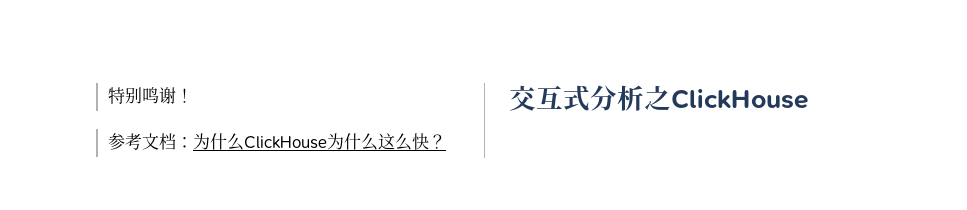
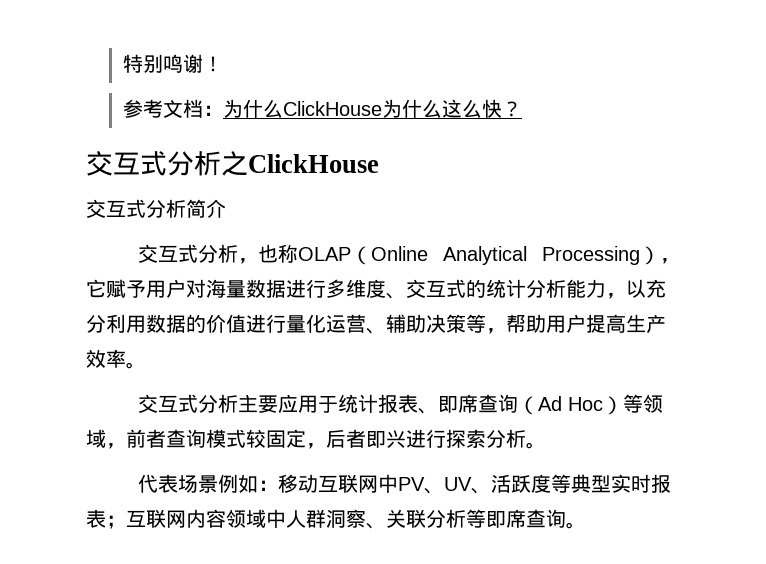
(808, 99) none -> [86,199,226,218] [137,244,680,265] [86,279,666,299] [86,314,666,334] [86,349,146,369] [137,394,663,415] [86,429,546,449] [137,474,671,494] [86,509,586,529] // 交互式分析简介 // 交互式分析，也称OLAP（Online Analytical Processing），它赋予用户对海量数据进行多维度、交互式的统计分析能力，以充分利用数据的价值进行量化运营、辅助决策等，帮助用户提高生产效率。 // 交互式分析主要应用于统计报表、即席查询（Ad Hoc）等领域，前者查询模式较固定，后者即兴进行探索分析。 // 代表场景例如：移动互联网中PV、UV、活跃度等典型实时报表；互联网内容领域中人群洞察、关联分析等即席查询。

